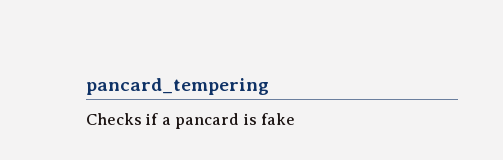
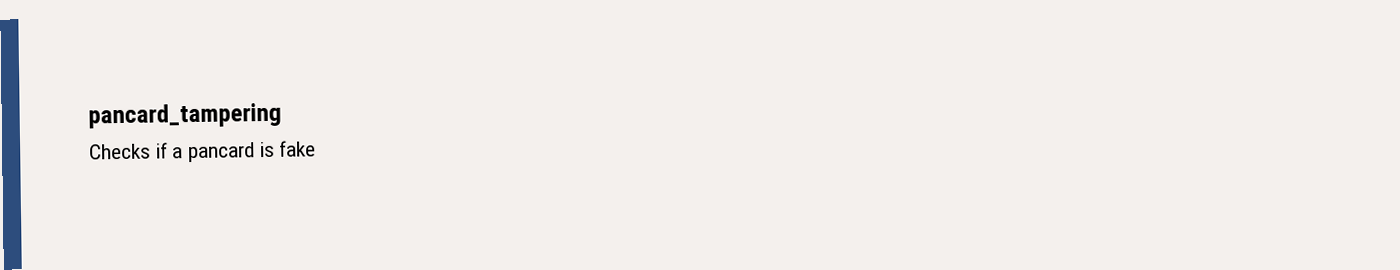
[86,78,269,95] pancard_tempering -> [88,102,282,129] pancard_tampering

